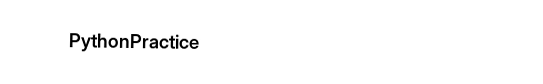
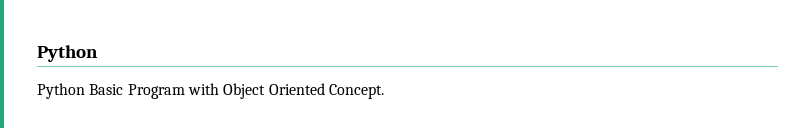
[68,33,200,53] PythonPractice -> [37,45,98,62] [37,83,384,99] Python // Python Basic Program with Object Oriented Concept.

